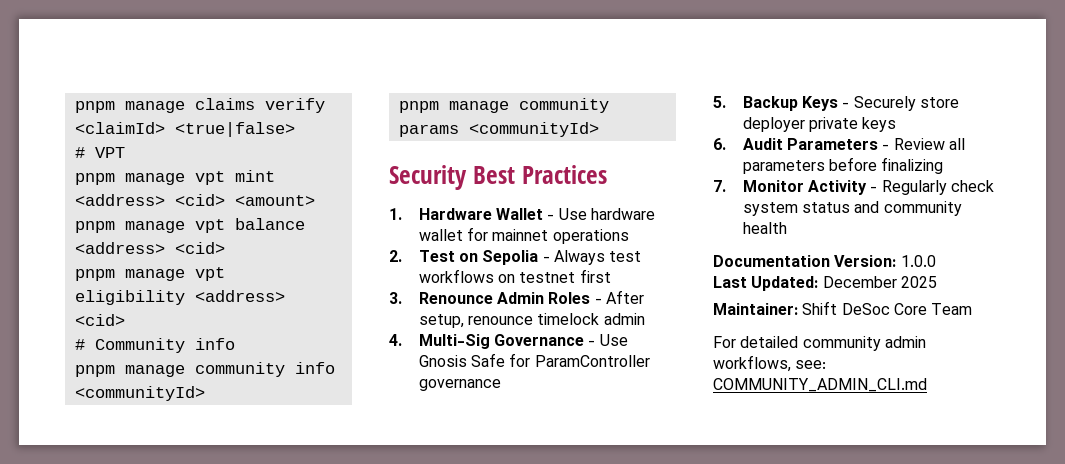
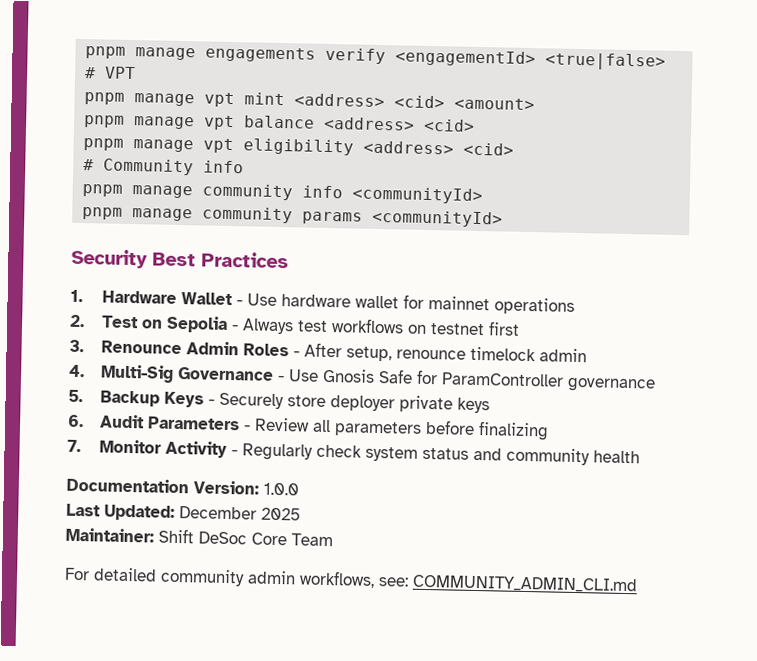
[74,98,325,113] [74,122,165,134] pnpm manage claims verify <claimId> -> [85,46,537,68] pnpm manage engagements verify <engagementId>

